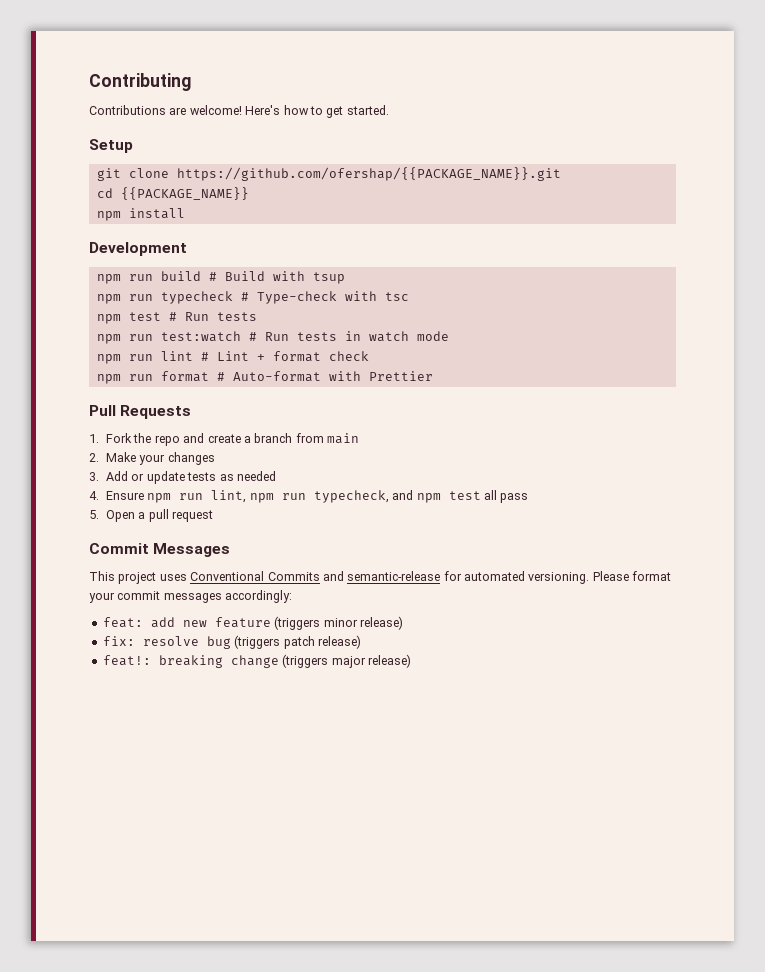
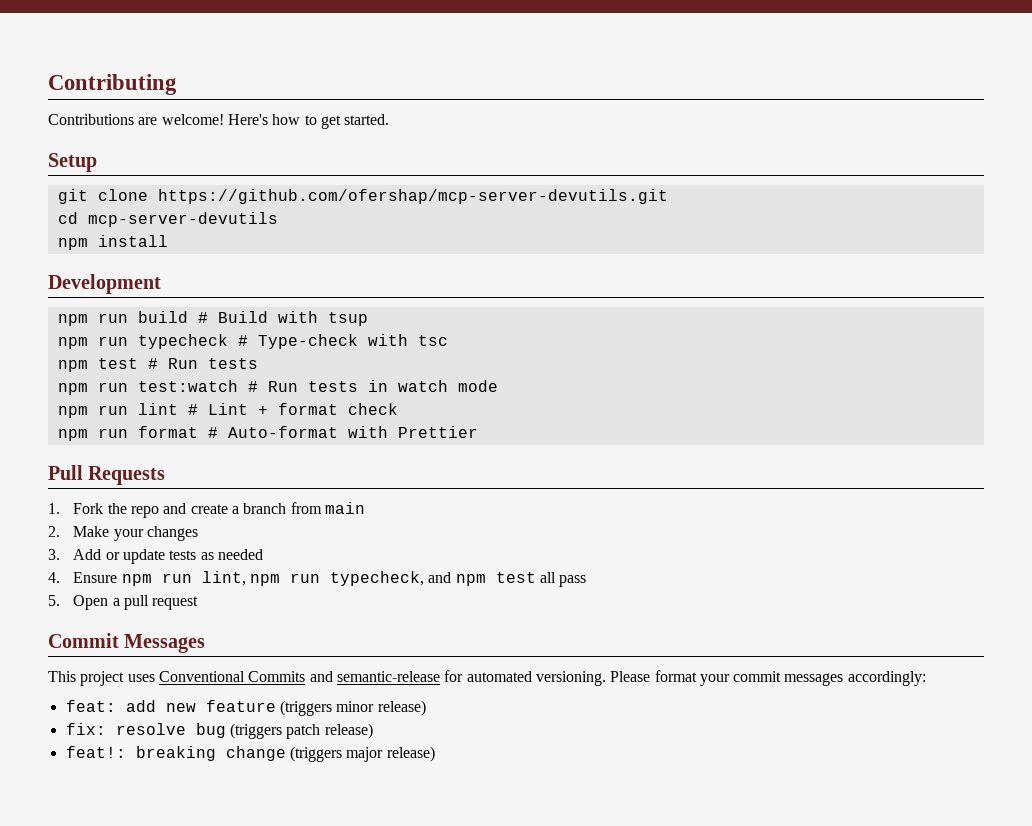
[176,167,561,181] https://github.com/ofershap/{{PACKAGE_NAME}}.git -> [157,189,668,204] https://github.com/ofershap/mcp-server-devutils.git
[120,187,249,200] {{PACKAGE_NAME}} -> [87,212,278,227] mcp-server-devutils

